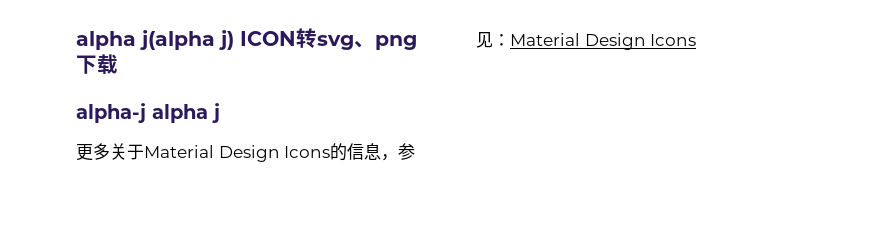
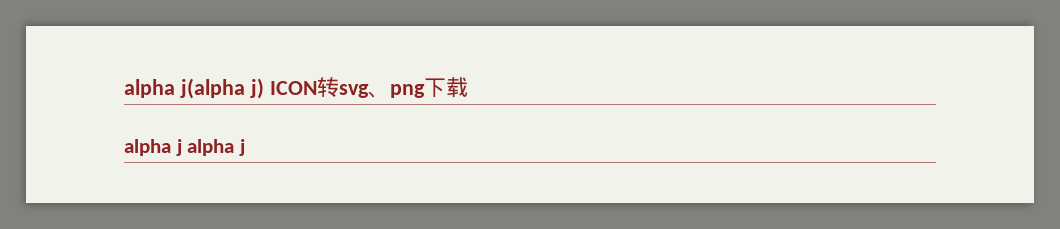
[76,103,220,123] [76,143,416,162] [476,32,697,50] alpha-j alpha j // 更多关于Material Design Icons的信息，参见：Material Design Icons -> [124,139,246,156] alpha j alpha j

